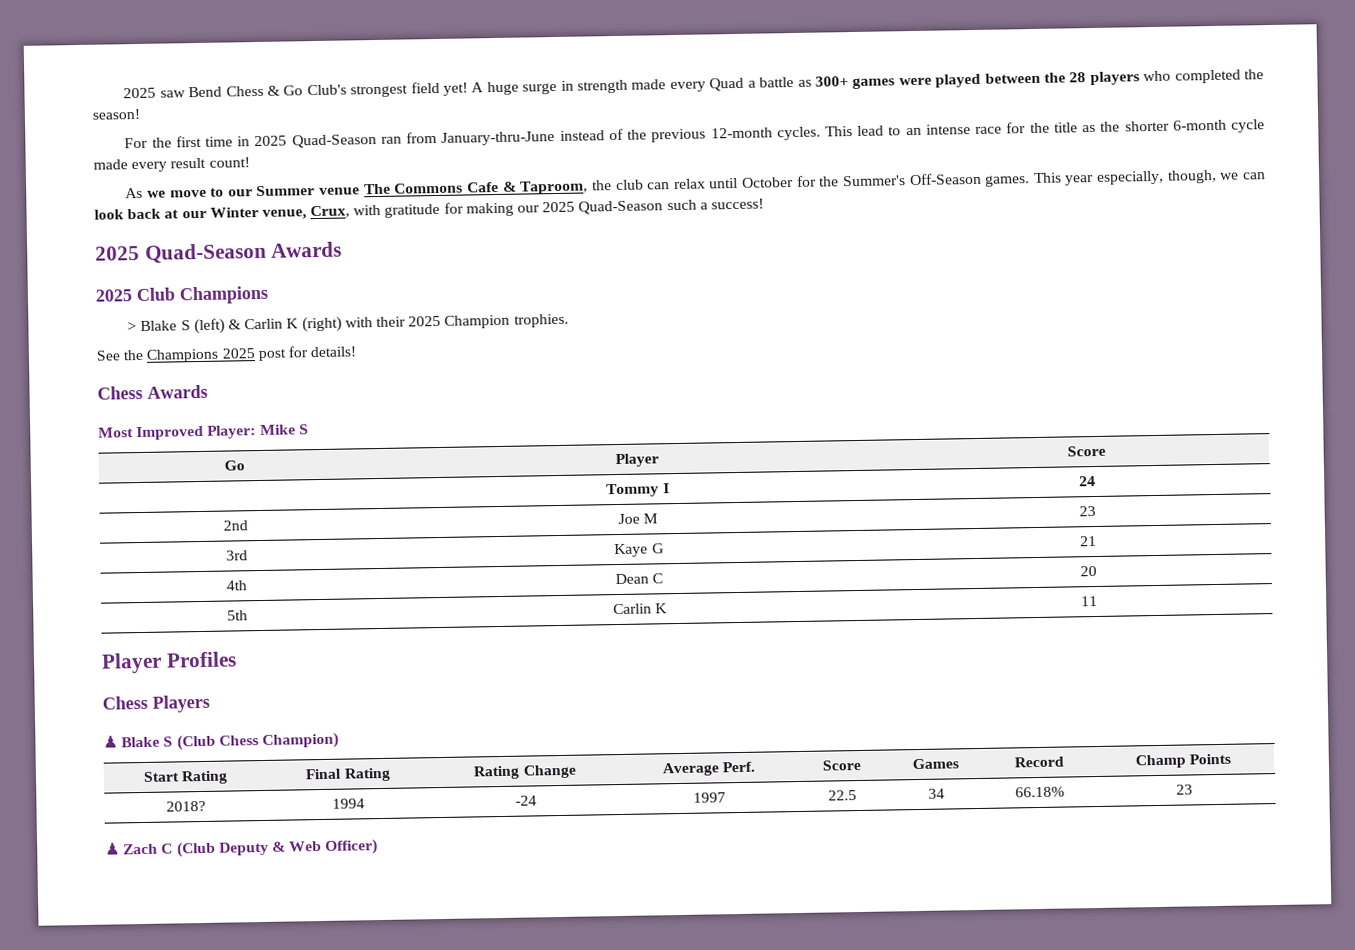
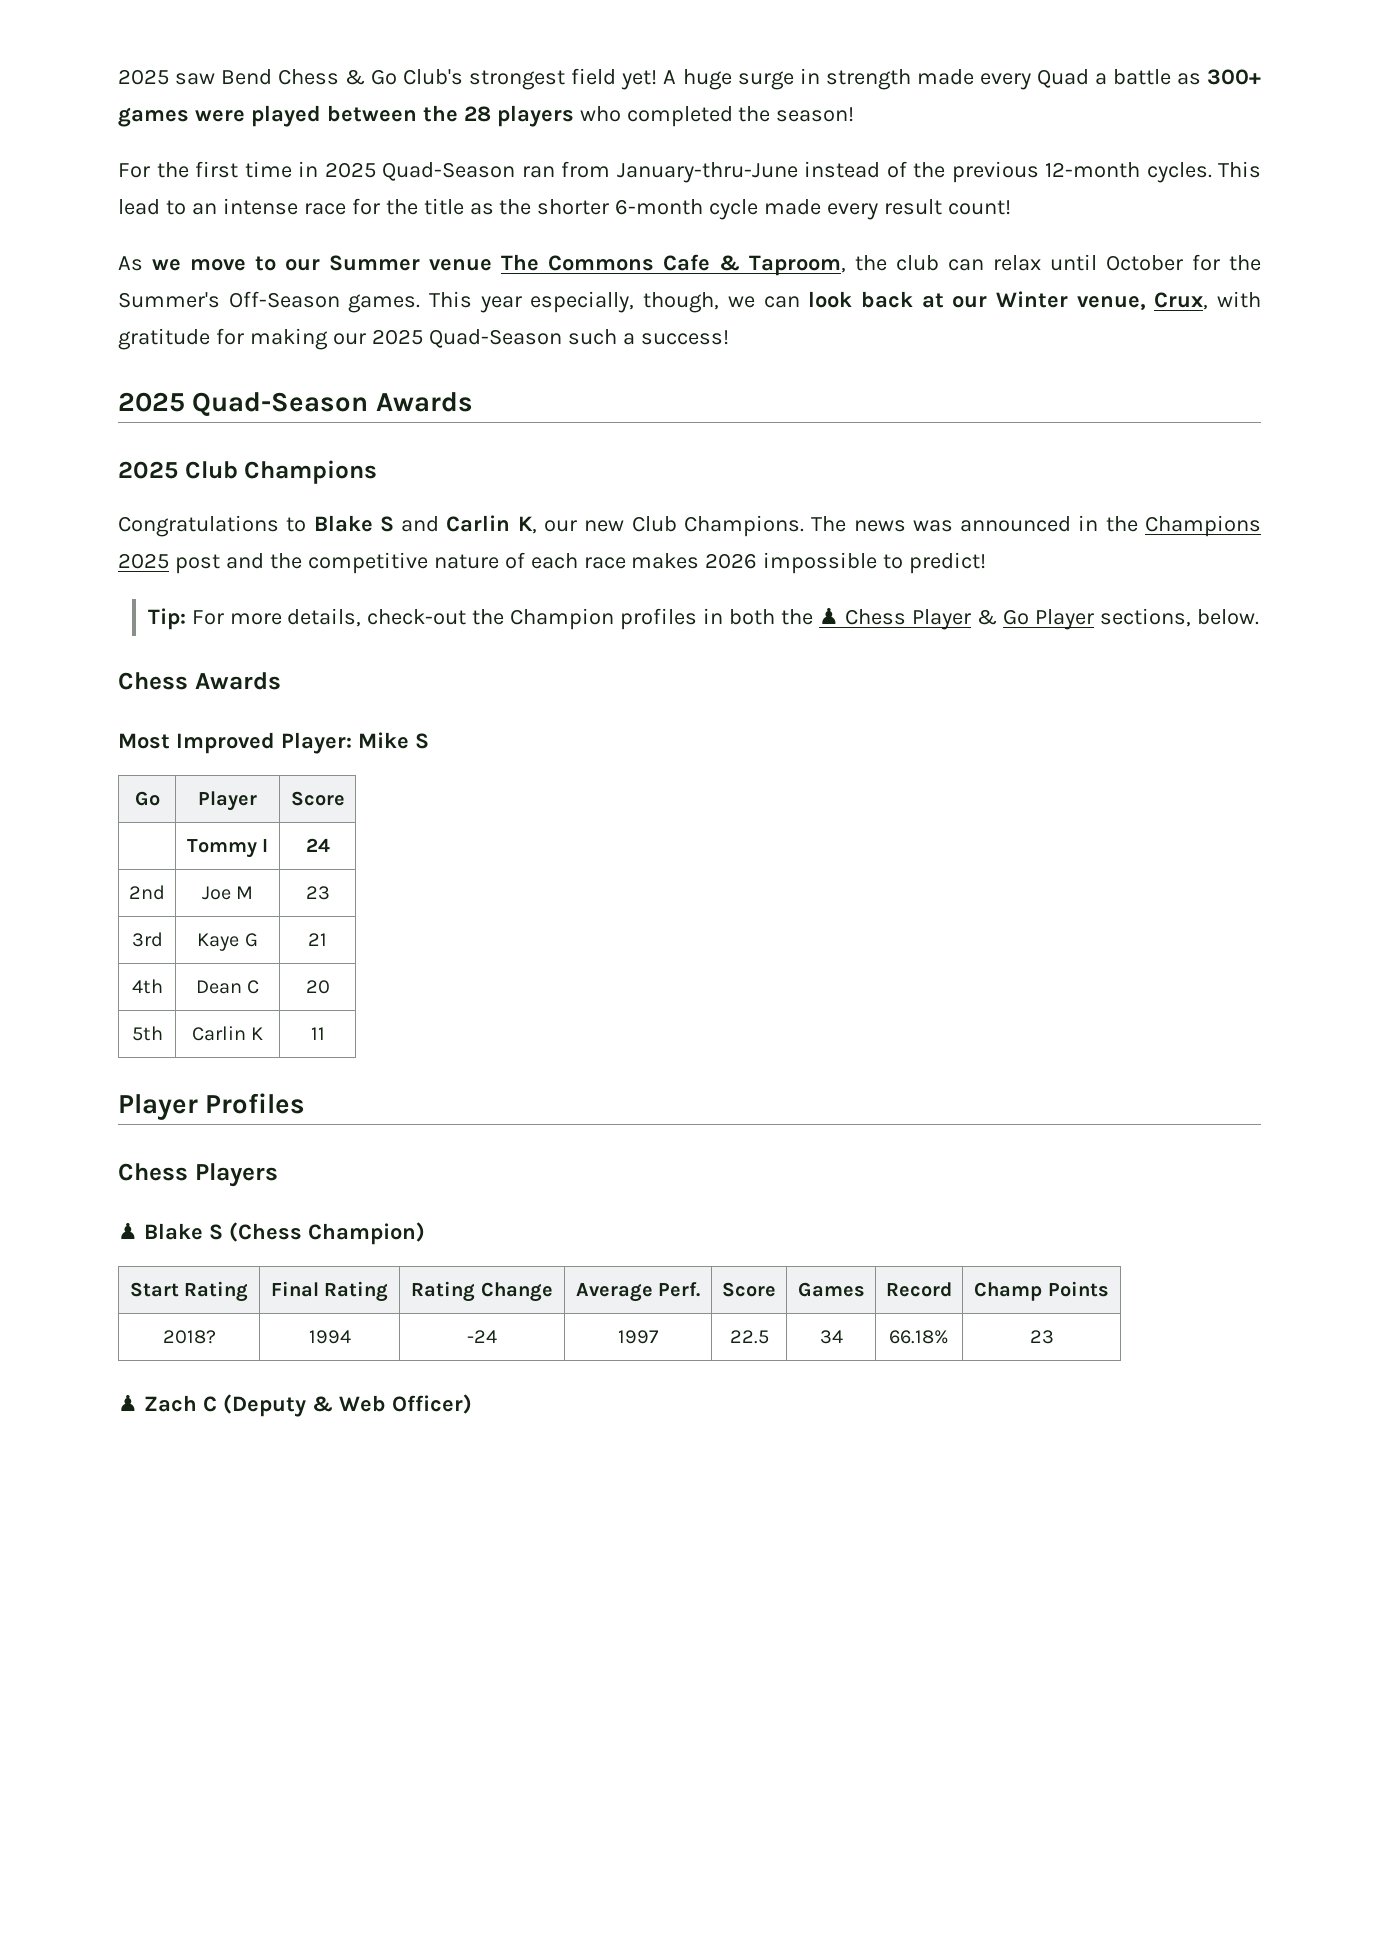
[127,313,569,335] [96,346,357,363] > Blake S (left) & Carlin K (right) with their 2025 Champion trophies. // See the Champions 2025 post for details! -> [118,515,1261,537] [118,552,987,574] [147,607,1259,630] Congratulations to Blake S and Carlin K, our new Club Champions. The news was announced in the Champions 2025 post and the competitive nature of each race makes 2026 impossible to predict! // Tip: For more details, check-out the Champion profiles in both the ♟ Chess Player & Go Player sections, below.
[176,734,259,751] (Club Chess -> [229,1222,302,1242] (Chess
[176,841,269,858] (Club Deputy -> [223,1394,306,1417] (Deputy

